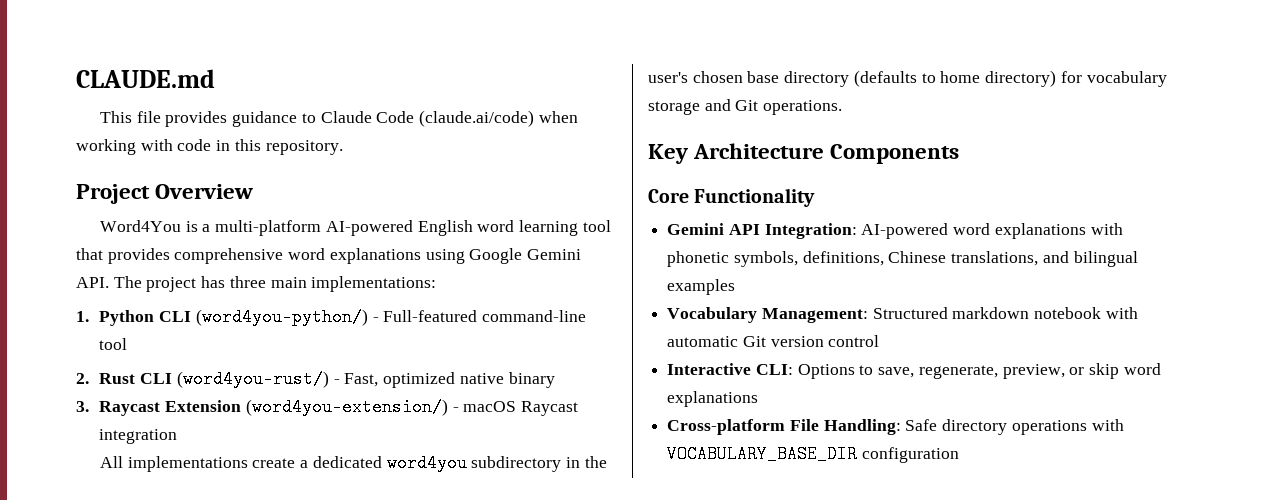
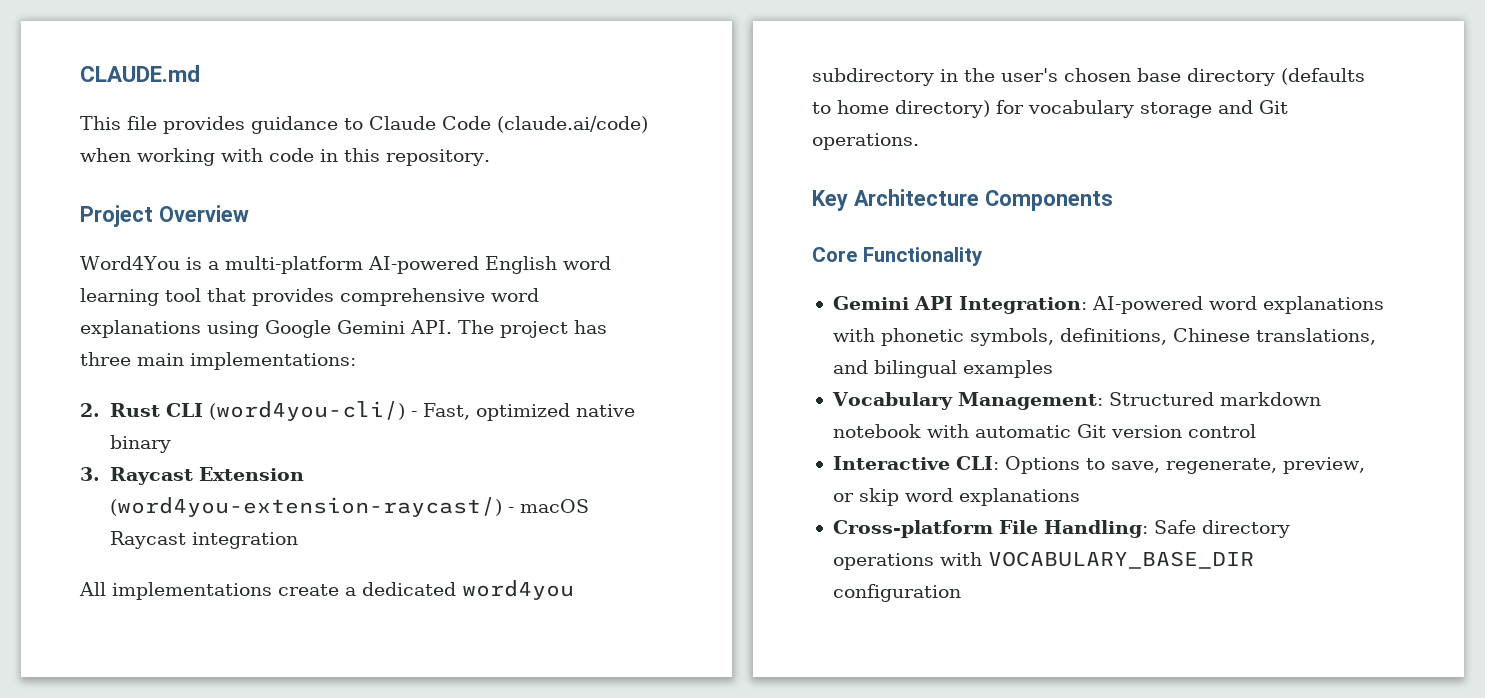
[76,308,587,326] [99,338,128,350] // 1. Python CLI (word4you-python/) - Full-featured command-line tool -> (356, 361) none
[176,370,329,388] (word4you-rust/) -> [208,401,405,421] (word4you-cli/)
[245,398,448,416] (word4you-extension/) -> [109,497,502,517] (word4you-extension-raycast/)

